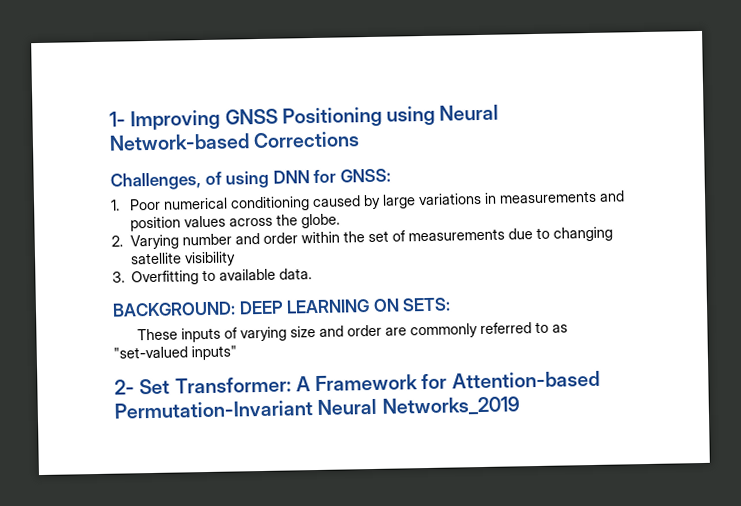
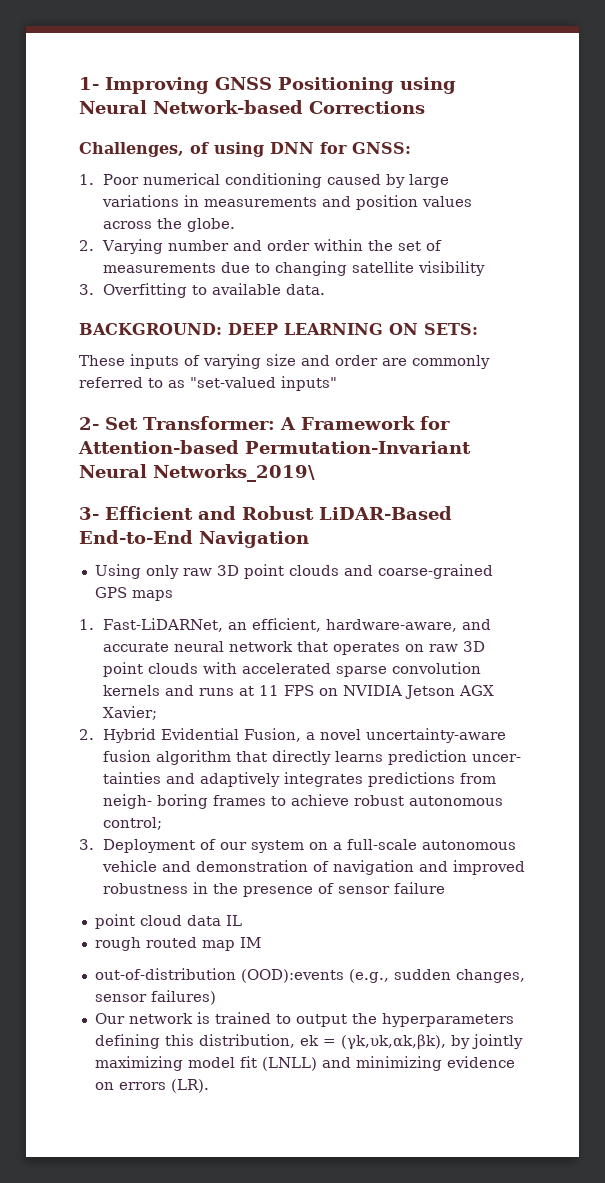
[381,396,520,416] Networks_2019 -> [153,464,315,482] [79,506,452,520] [79,530,309,548] [94,564,493,579] [94,587,173,601] [79,618,492,632] [103,641,486,655] [103,662,482,677] [103,685,495,699] [103,706,158,720] [79,728,507,743] [103,750,522,765] [103,772,497,787] [103,794,504,809] [103,817,163,830] [79,839,517,853] [102,860,526,875] [103,882,446,897] [94,914,242,929] [94,937,261,951] [94,968,525,983] [94,990,216,1005] [94,1012,514,1027] [94,1034,523,1050] [94,1056,515,1071] [94,1079,209,1093] Networks_2019\ // 3- Efficient and Robust LiDAR-Based End-to-End Navigation // Using only raw 3D point clouds and coarse-grained GPS maps // 1. Fast-LiDARNet, an efficient, hardware-aware, and accurate neural network that operates on raw 3D point clouds with accelerated sparse convolution kernels and runs at 11 FPS on NVIDIA Jetson AGX Xavier; // 2. Hybrid Evidential Fusion, a novel uncertainty-aware fusion algorithm that directly learns prediction uncer- tainties and adaptively integrates predictions from neigh- boring frames to achieve robust autonomous control; // 3. Deployment of our system on a full-scale autonomous vehicle and demonstration of navigation and improved robustness in the presence of sensor failure // point cloud data IL // rough routed map IM // out-of-distribution (OOD):events (e.g., sudden changes, sensor failures) // Our network is trained to output the hyperparameters defining this distribution, ek = (γk,υk,αk,βk), by jointly maximizing model fit (LNLL) and minimizing evidence on errors (LR).

